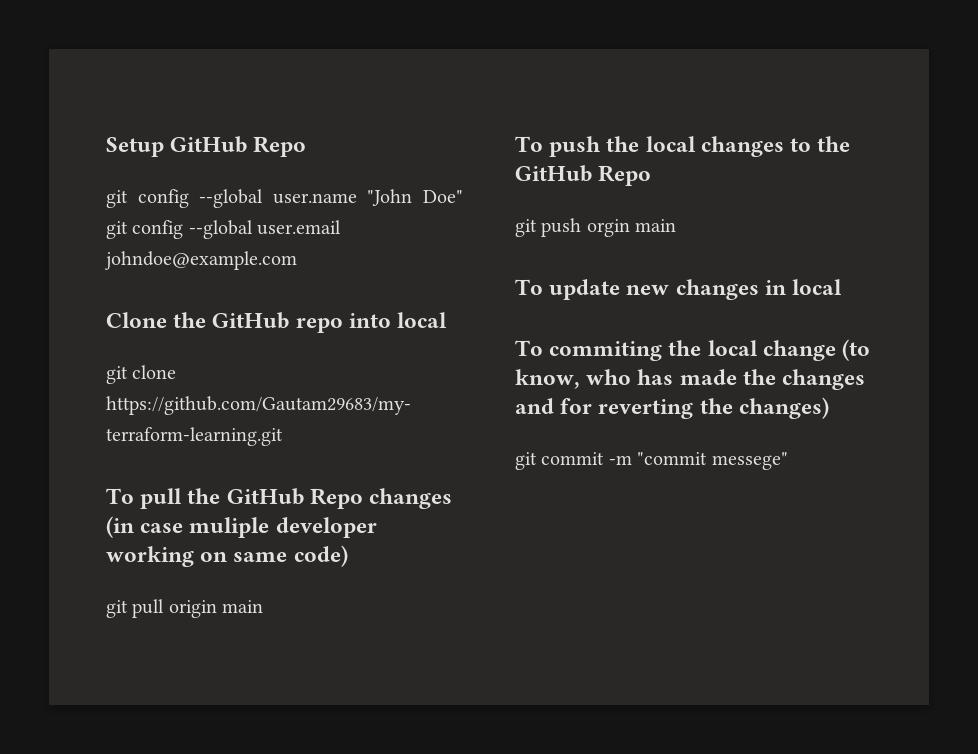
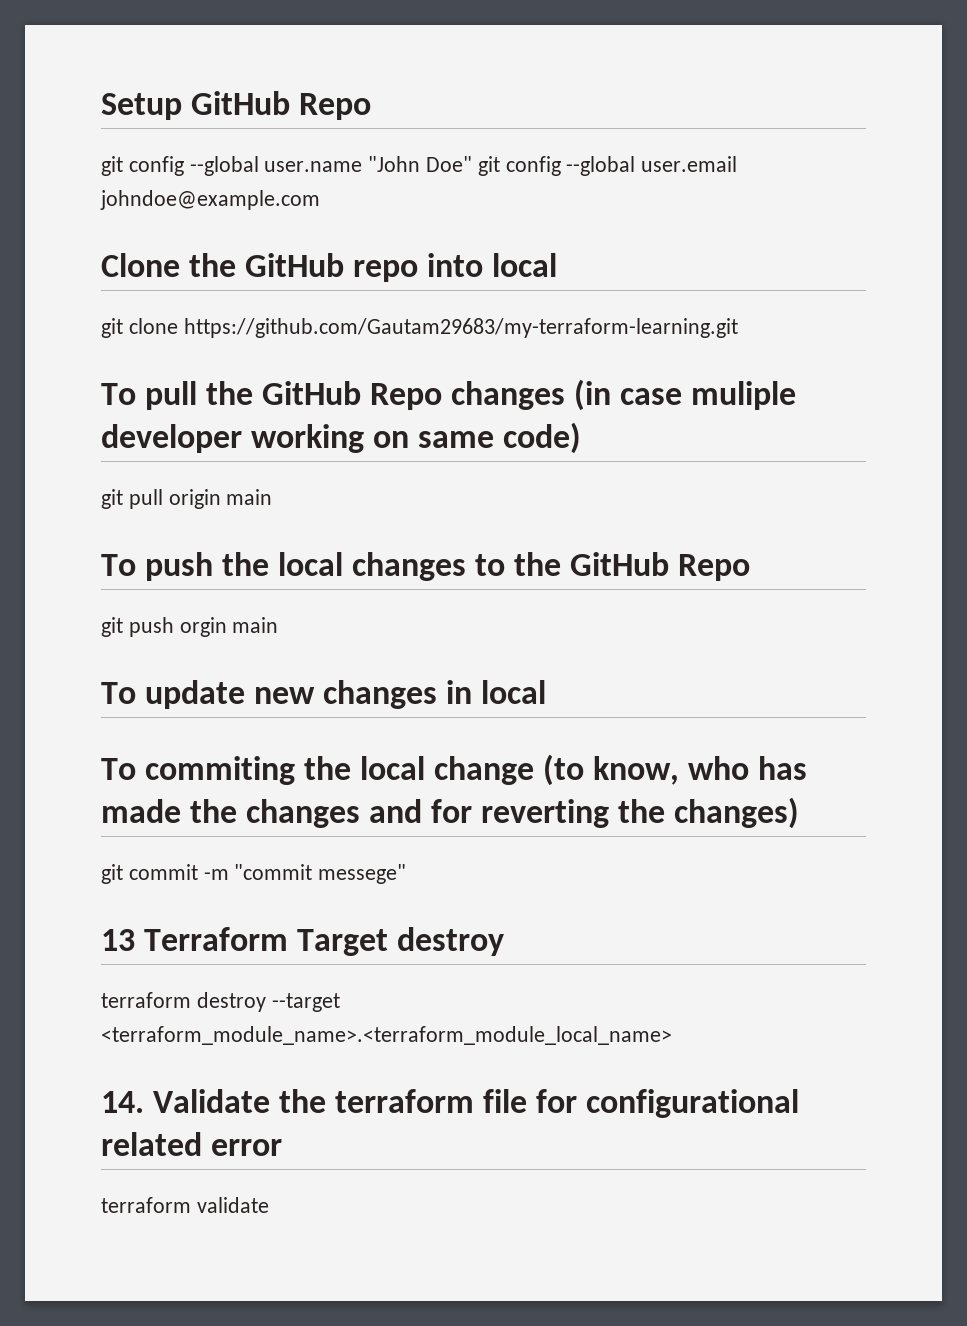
(788, 461) none -> [101,927,505,956] [101,992,340,1012] [101,1026,672,1045] [101,1089,800,1118] [101,1132,283,1156] [101,1197,269,1213] // 13 Terraform Target destroy // terraform destroy --target <terraform_module_name>.<terraform_module_local_name> // 14. Validate the terraform file for configurational related error // terraform validate

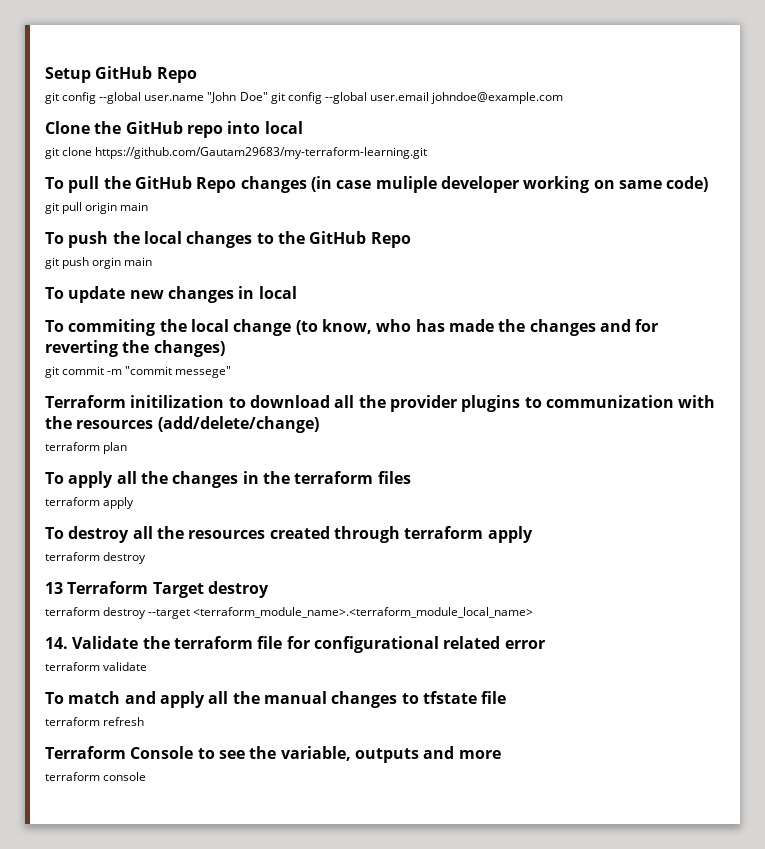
(407, 874) none -> [45,395,716,412] [45,416,319,433] [45,442,128,454] [45,471,411,488] [45,497,135,509] [45,526,533,543] [45,552,147,564] // Terraform initilization to download all the provider plugins to communization with the resources (add/delete/change) // terraform plan // To apply all the changes in the terraform files // terraform apply // To destroy all the resources created through terraform apply // terraform destroy
(269, 1205) none -> [45,691,507,708] [45,717,145,726] [45,746,501,763] [45,772,147,781] // To match and apply all the manual changes to tfstate file // terraform refresh // Terraform Console to see the variable, outputs and more // terraform console

